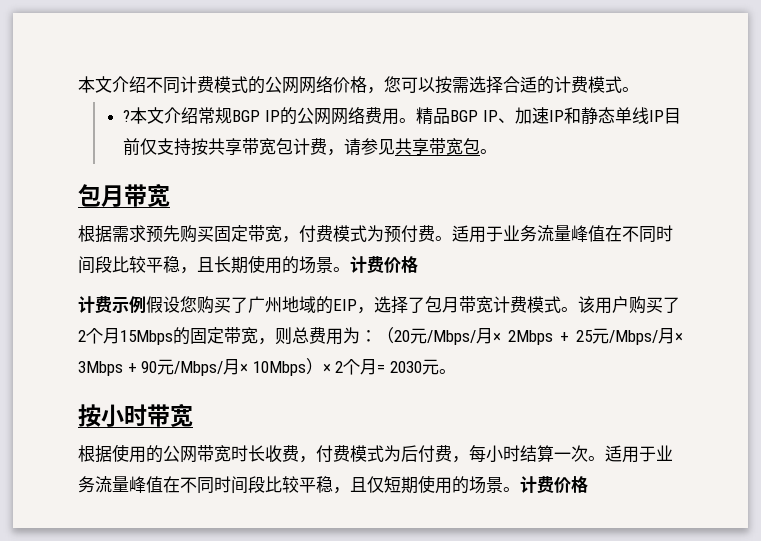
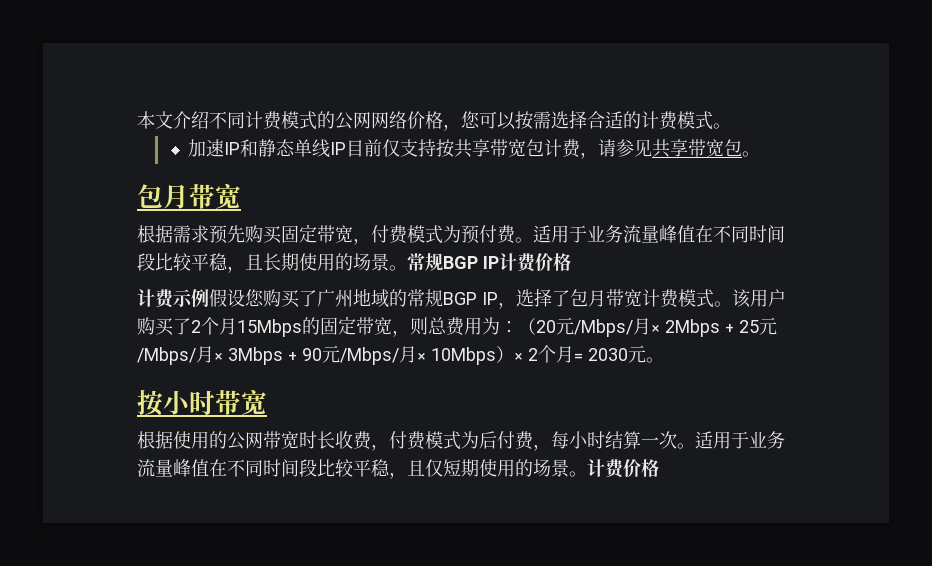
[123,107,515,125] ?本文介绍常规BGP IP的公网网络费用。精品BGP IP、 -> (731, 126) none
(350, 269) none -> [407,253,499,271] 常规BGP IP
[333,299,357,311] EIP -> [407,289,498,307] 常规BGP IP

